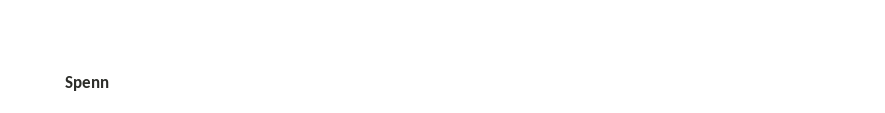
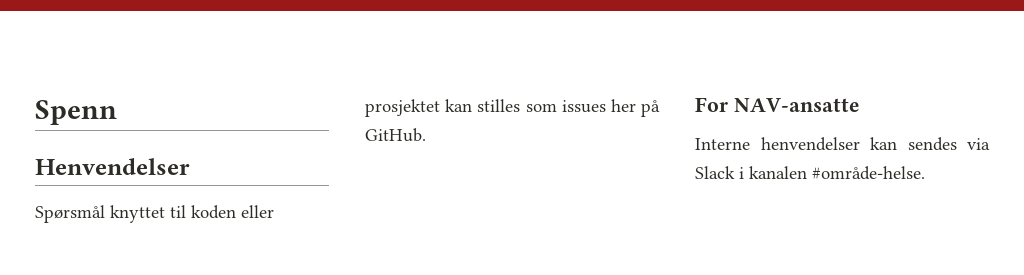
(109, 83) none -> [35,158,190,175] [35,205,274,223] [365,99,660,117] [365,128,426,142] [695,97,860,112] [695,137,990,151] [695,166,925,180] // Henvendelser // Spørsmål knyttet til koden eller prosjektet kan stilles som issues her på GitHub. // For NAV-ansatte // Interne henvendelser kan sendes via Slack i kanalen #område-helse.

